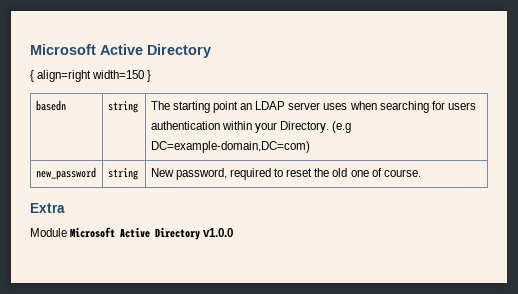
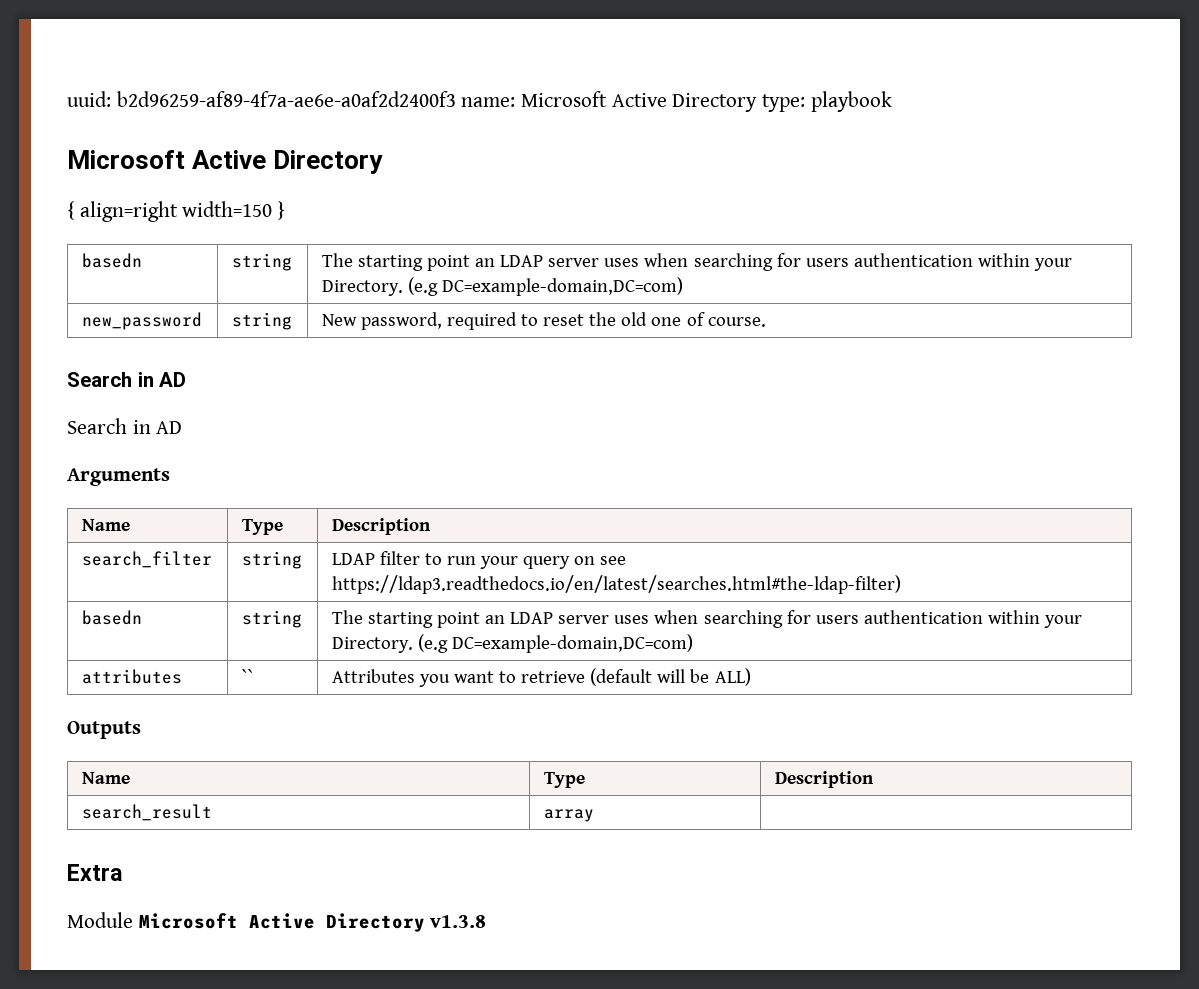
(30, 49) none -> [67,91,892,112] uuid: b2d96259-af89-4f7a-ae6e-a0af2d2400f3 name: Microsoft Active Directory type: playbook //
(421, 173) none -> [67,372,187,387] [67,418,183,434] [67,468,170,486] [81,519,130,531] [241,519,283,535] [331,518,431,535] [81,551,212,568] [241,551,302,569] [331,551,627,569] [331,575,901,594] [81,610,142,625] [241,610,302,628] [331,610,1083,628] [331,634,693,653] [81,669,182,684] [241,669,254,683] [331,668,751,687] [67,721,141,739] [81,772,130,784] [543,772,585,788] [774,771,874,788] [81,804,212,821] [543,809,594,822] // Search in AD // Search in AD // Arguments // Name | Type | Description // search_filter | string | LDAP filter to run your query on see https://ldap3.readthedocs.io/en/latest/searches.html#the-ldap-filter) // basedn | string | The starting point an LDAP server uses when searching for users authentication within your Directory. (e.g DC=example-domain,DC=com) // attributes | `` | Attributes you want to retrieve (default will be ALL) // Outputs // Name | Type | Description // search_result | array |
[203,228,234,237] v1.0.0 -> [430,915,487,928] v1.3.8

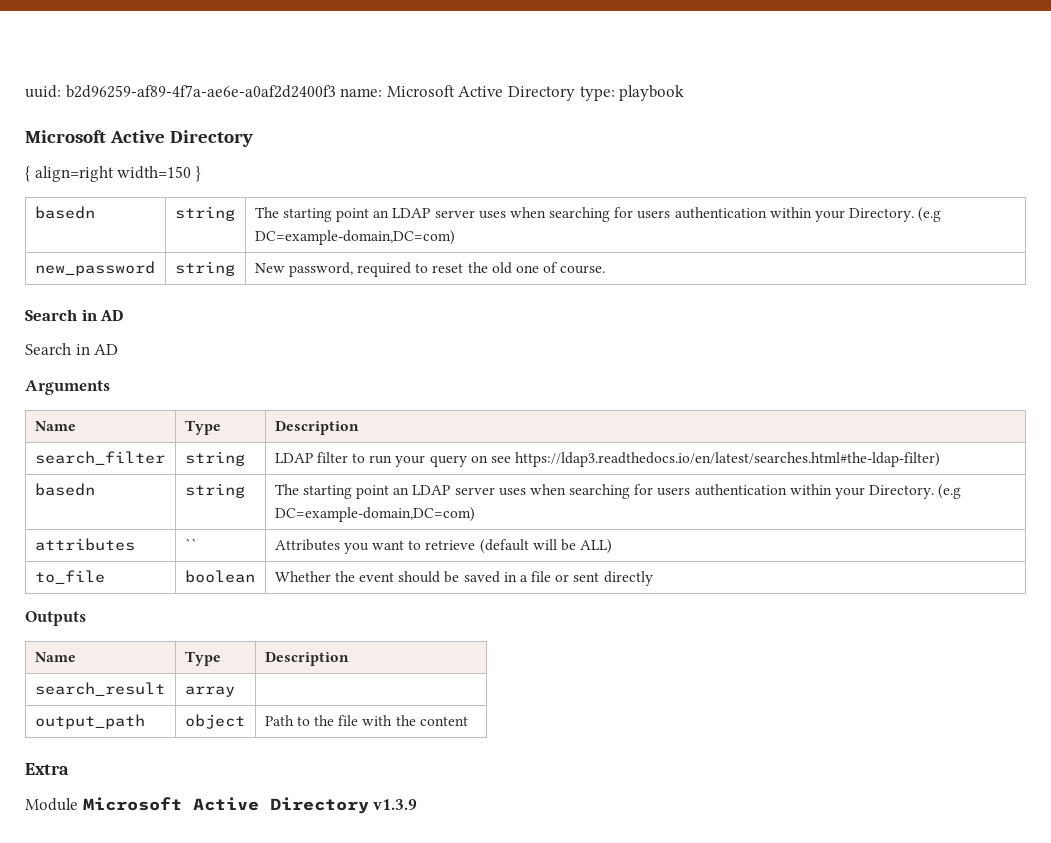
(751, 677) none -> [34,570,105,584] [184,570,255,583] [274,571,653,586] // to_file | boolean | Whether the event should be saved in a file or sent directly
(594, 815) none -> [34,714,145,729] [184,714,245,729] [264,715,468,726] // output_path | object | Path to the file with the content
[430,915,487,928] v1.3.8 -> [373,799,418,810] v1.3.9

